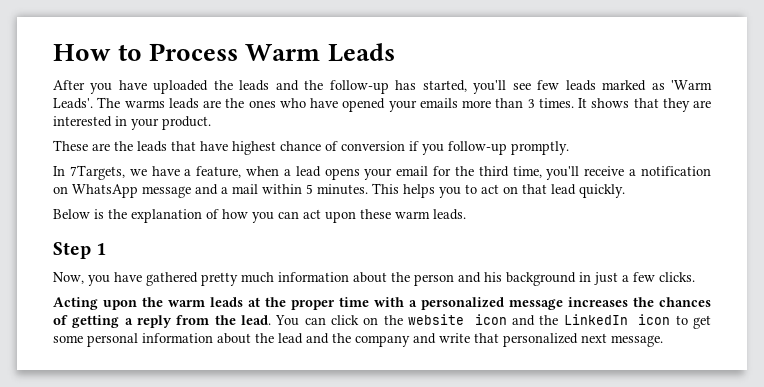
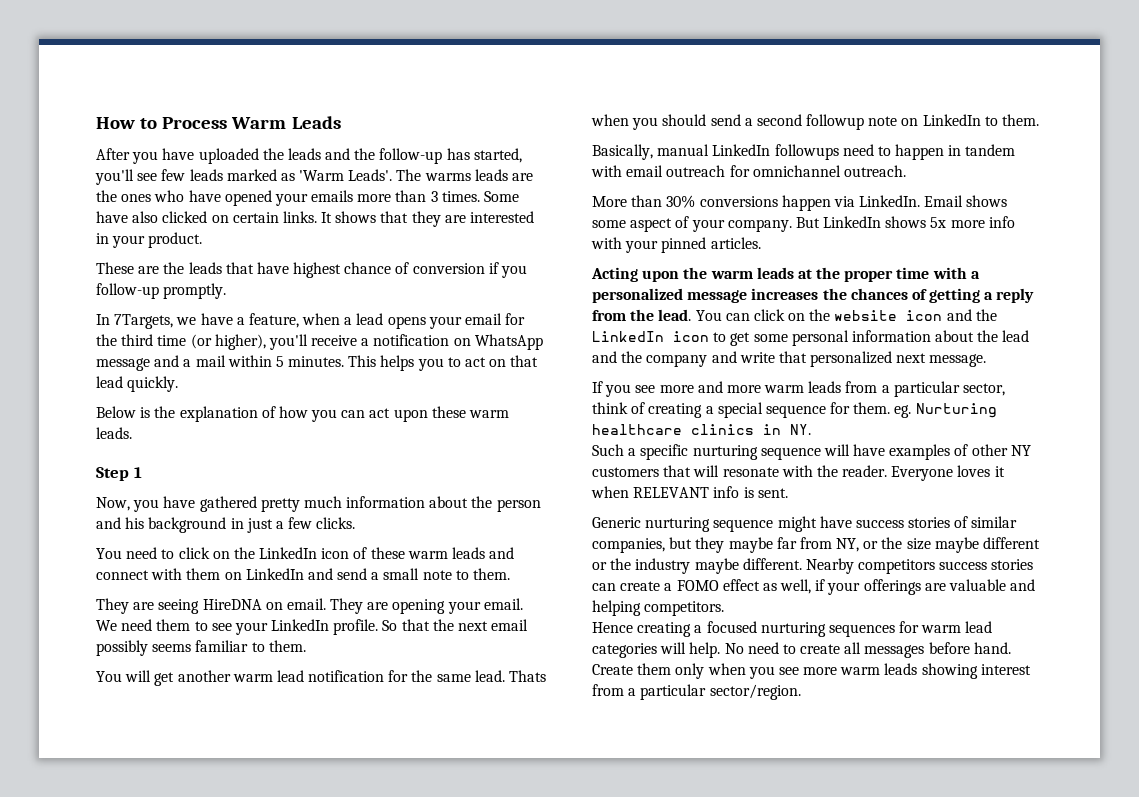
(574, 103) none -> [484,191,520,202] [96,211,317,223] Some have also clicked on certain links.
[512,166,542,178] time, -> [157,334,266,350] time (or higher),
(695, 277) none -> [96,547,515,559] [96,568,511,580] [96,598,523,614] [96,619,529,635] [96,640,306,656] [96,670,547,686] [591,114,1040,130] [592,144,1016,160] [591,165,906,177] [592,195,1008,211] [592,216,1015,232] [591,237,761,253] // You need to click on the LinkedIn icon of these warm leads and connect with them on LinkedIn and send a small note to them. // They are seeing HireDNA on email. They are opening your email. We need them to see your LinkedIn profile. So that the next email possibly seems familiar to them. // You will get another warm lead notification for the same lead. Thats when you should send a second followup note on LinkedIn to them. // Basically, manual LinkedIn followups need to happen in tandem with email outreach for omnichannel outreach. // More than 30% conversions happen via LinkedIn. Email shows some aspect of your company. But LinkedIn shows 5x more info with your pinned articles.
(663, 341) none -> [592,381,1006,397] [592,402,997,418] [592,424,811,435] [592,444,1031,460] [592,465,1005,481] [591,486,788,498] [592,516,1018,532] [592,537,1041,553] [592,558,1034,574] [592,579,1036,595] [592,600,725,616] [592,621,993,637] [592,642,1011,658] [592,663,1031,679] [592,684,801,700] // If you see more and more warm leads from a particular sector, think of creating a special sequence for them. eg. Nurturing healthcare clinics in NY. // Such a specific nurturing sequence will have examples of other NY customers that will resonate with the reader. Everyone loves it when RELEVANT info is sent. // Generic nurturing sequence might have success stories of similar companies, but they maybe far from NY, or the size maybe different or the industry maybe different. Nearby competitors success stories can create a FOMO effect as well, if your offerings are valuable and helping competitors. // Hence creating a focused nurturing sequences for warm lead categories will help. No need to create all messages before hand. Create them only when you see more warm leads showing interest from a particular sector/region.

